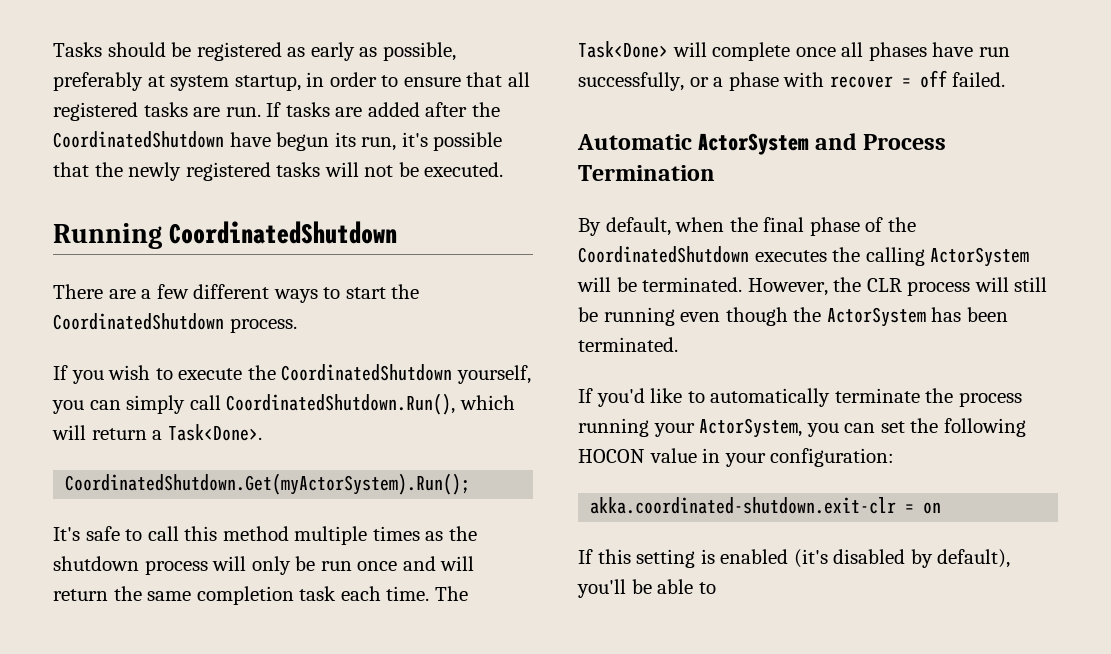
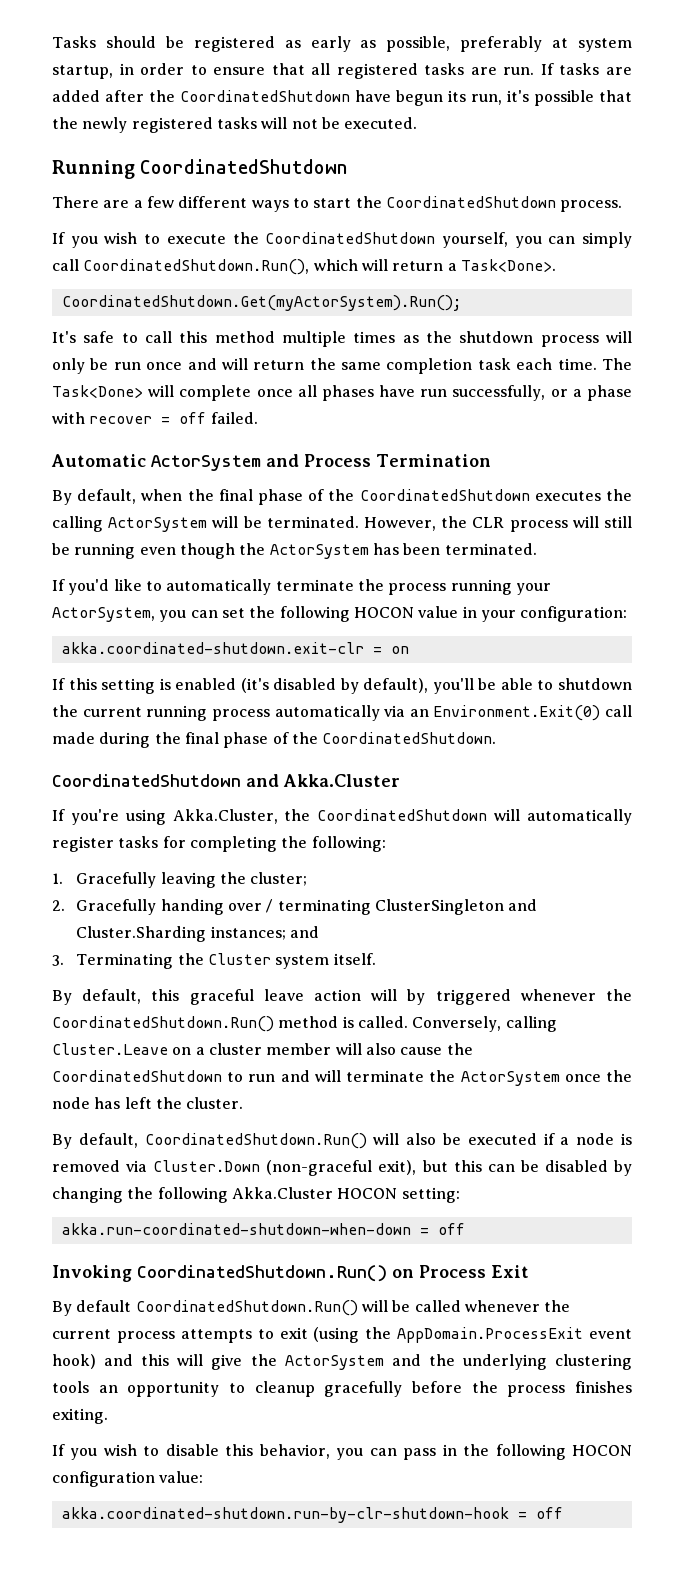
(716, 588) none -> [558,678,633,690] [52,705,632,721] [52,732,497,748] [52,774,400,787] [52,809,632,825] [52,836,386,852] [52,872,308,888] [52,899,538,915] [76,926,320,942] [52,953,376,969] [52,989,632,1005] [52,1016,557,1032] [52,1043,473,1055] [52,1070,632,1086] [52,1097,244,1109] [52,1133,632,1149] [52,1160,633,1176] [52,1187,460,1203] [61,1223,465,1235] [52,1265,529,1282] [52,1300,571,1316] [52,1327,632,1343] [52,1354,633,1370] [52,1381,632,1397] [52,1408,108,1424] [52,1444,632,1460] [52,1471,204,1487] [61,1507,563,1523] shutdown the current running process automatically via an Environment.Exit(0) call made during the final phase of the CoordinatedShutdown. // CoordinatedShutdown and Akka.Cluster // If you're using Akka.Cluster, the CoordinatedShutdown will automatically register tasks for completing the following: // 1. Gracefully leaving the cluster; // 2. Gracefully handing over / terminating ClusterSingleton and Cluster.Sharding instances; and // 3. Terminating the Cluster system itself. // By default, this graceful leave action will by triggered whenever the CoordinatedShutdown.Run() method is called. Conversely, calling Cluster.Leave on a cluster member will also cause the CoordinatedShutdown to run and will terminate the ActorSystem once the node has left the cluster. // By default, CoordinatedShutdown.Run() will also be executed if a node is removed via Cluster.Down (non-graceful exit), but this can be disabled by changing the following Akka.Cluster HOCON setting: // akka.run-coordinated-shutdown-when-down = off // Invoking CoordinatedShutdown.Run() on Process Exit // By default CoordinatedShutdown.Run() will be called whenever the current process attempts to exit (using the AppDomain.ProcessExit event hook) and this will give the ActorSystem and the underlying clustering tools an opportunity to cleanup gracefully before the process finishes exiting. // If you wish to disable this behavior, you can pass in the following HOCON configuration value: // akka.coordinated-shutdown.run-by-clr-shutdown-hook = off

